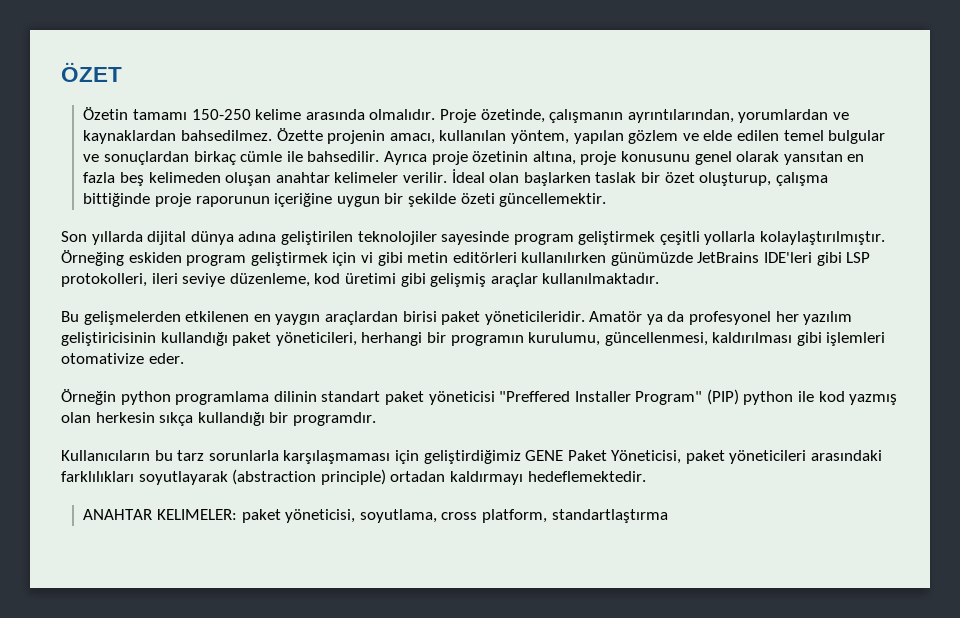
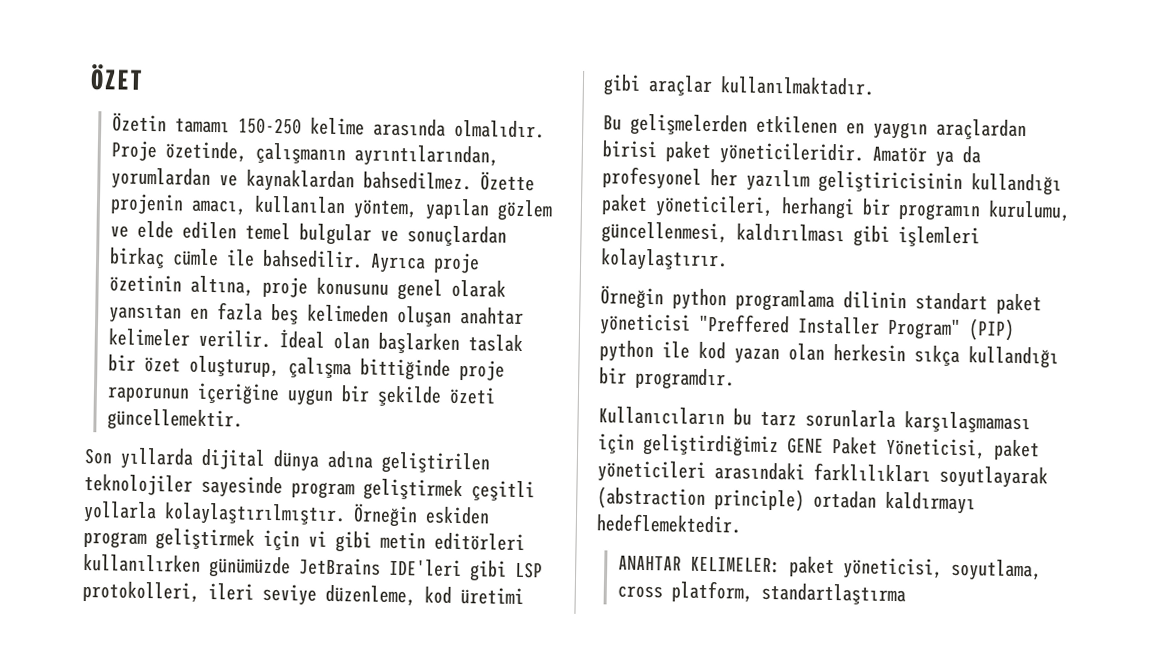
[61,250,124,266] Örneğing -> [353,503,418,528] Örneğin
[430,273,487,287] gelişmiş -> (641, 85) none
[61,353,184,364] otomativize eder. -> [600,248,728,272] kolaylaştırır.
[849,394,898,405] yazmış -> [734,347,780,365] yazan

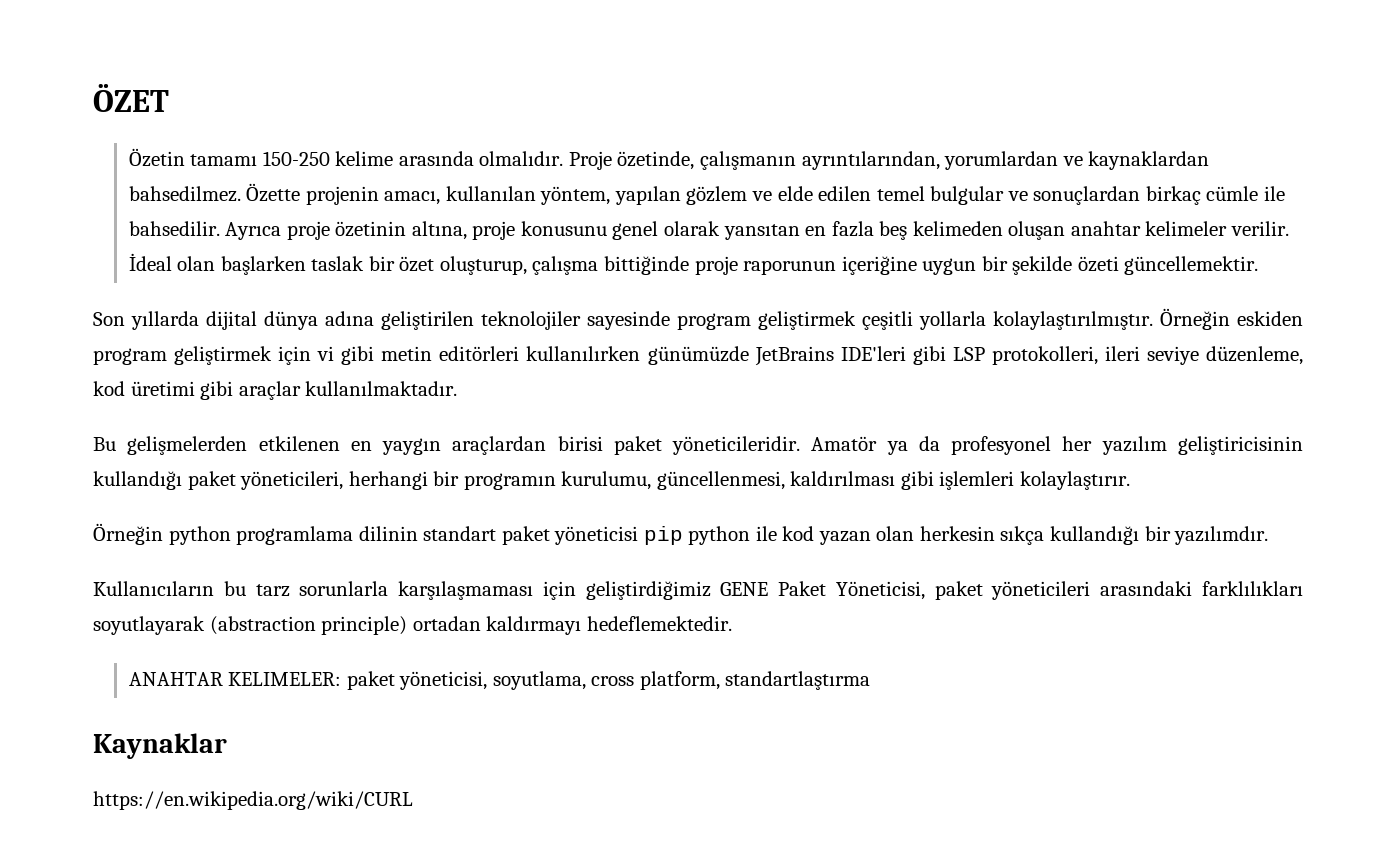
[698,313,1015,341] "Preffered Installer Program" (PIP) -> [643,526,683,545] pip
[635,367,735,391] programdır. -> [1174,526,1269,545] yazılımdır.
(907, 594) none -> [93,733,227,759] [93,791,413,810] // Kaynaklar // https://en.wikipedia.org/wiki/CURL

